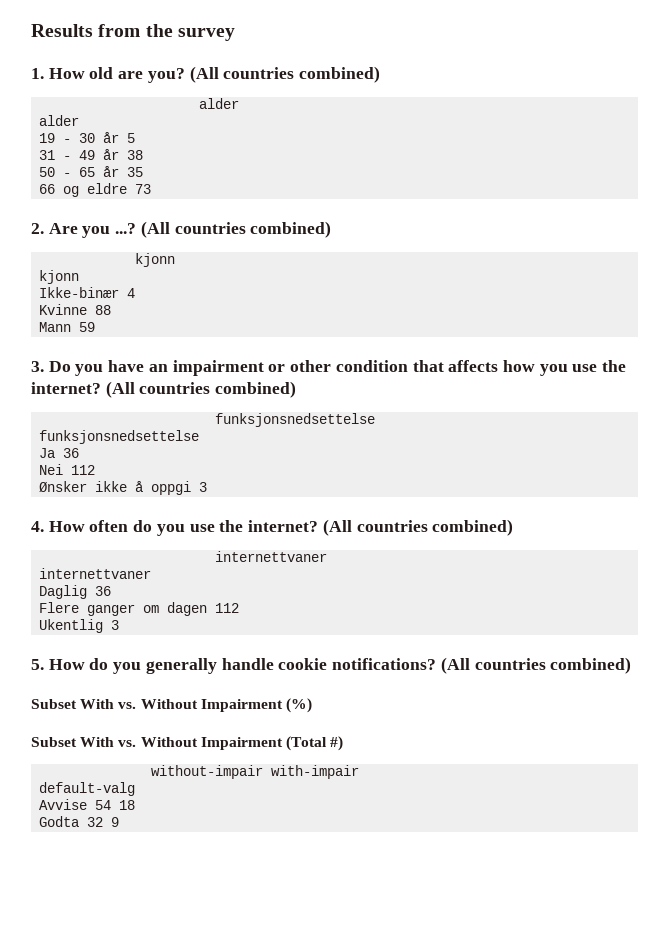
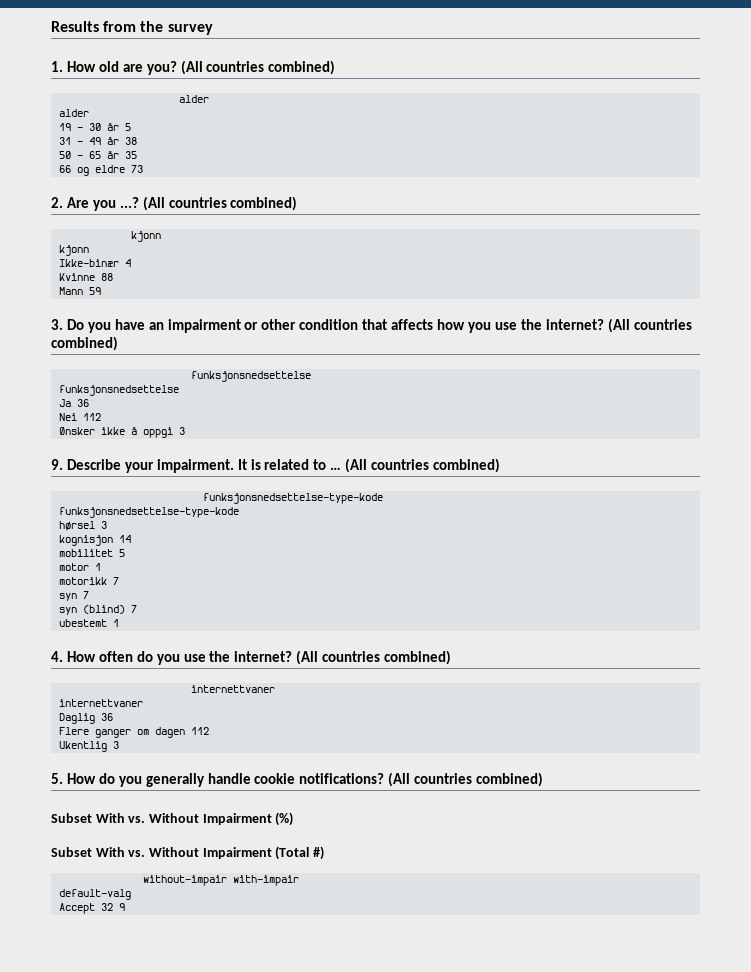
(208, 487) none -> [51,458,501,473] [202,493,383,504] [58,507,239,518] [58,521,107,531] [58,535,131,546] [58,549,125,557] [58,563,101,571] [58,577,119,585] [58,591,89,601] [58,605,137,615] [58,619,119,627] // 9. Describe your impairment. It is related to … (All countries combined) // funksjonsnedsettelse-type-kode // funksjonsnedsettelse-type-kode // hørsel 3 // kognisjon 14 // mobilitet 5 // motor 1 // motorikk 7 // syn 7 // syn (blind) 7 // ubestemt 1
[39,799,136,810] [39,816,80,827] Avvise 54 18 // Godta -> [58,903,95,914] Accept

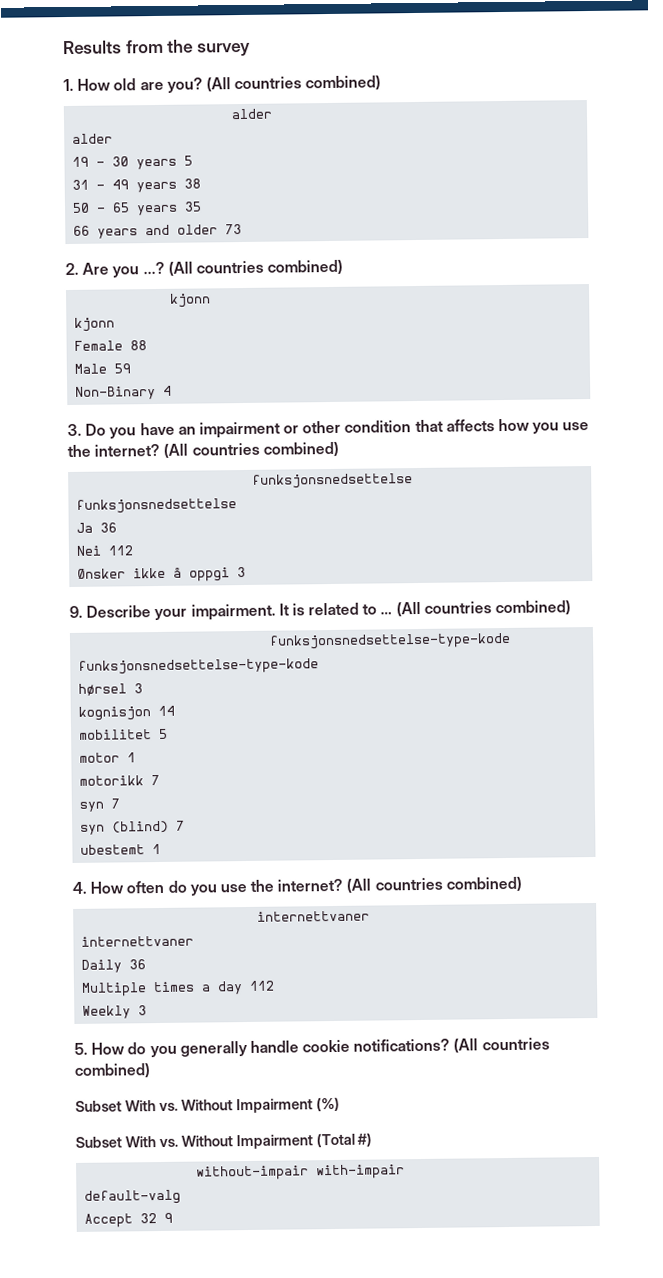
[106,123,119,131] år -> [136,158,178,170] years
[106,137,119,145] år -> [136,181,178,193] years
[106,151,119,159] år -> [136,204,179,216] years
[76,165,125,176] og eldre -> [97,224,219,239] years and older
[58,259,131,267] [58,273,95,281] Ikke-binær 4 // Kvinne -> [74,340,124,351] Female
[58,287,83,295] Mann -> [74,363,108,374] Male
(101, 291) none -> [75,385,173,400] // Non-Binary 4
[58,713,113,724] [58,727,209,738] [58,741,107,752] Daglig 36 // Flere ganger om dagen 112 // Ukentlig -> [81,959,147,973] [81,980,276,997] [82,1005,132,1019] Daily 36 // Multiple times a day 112 // Weekly

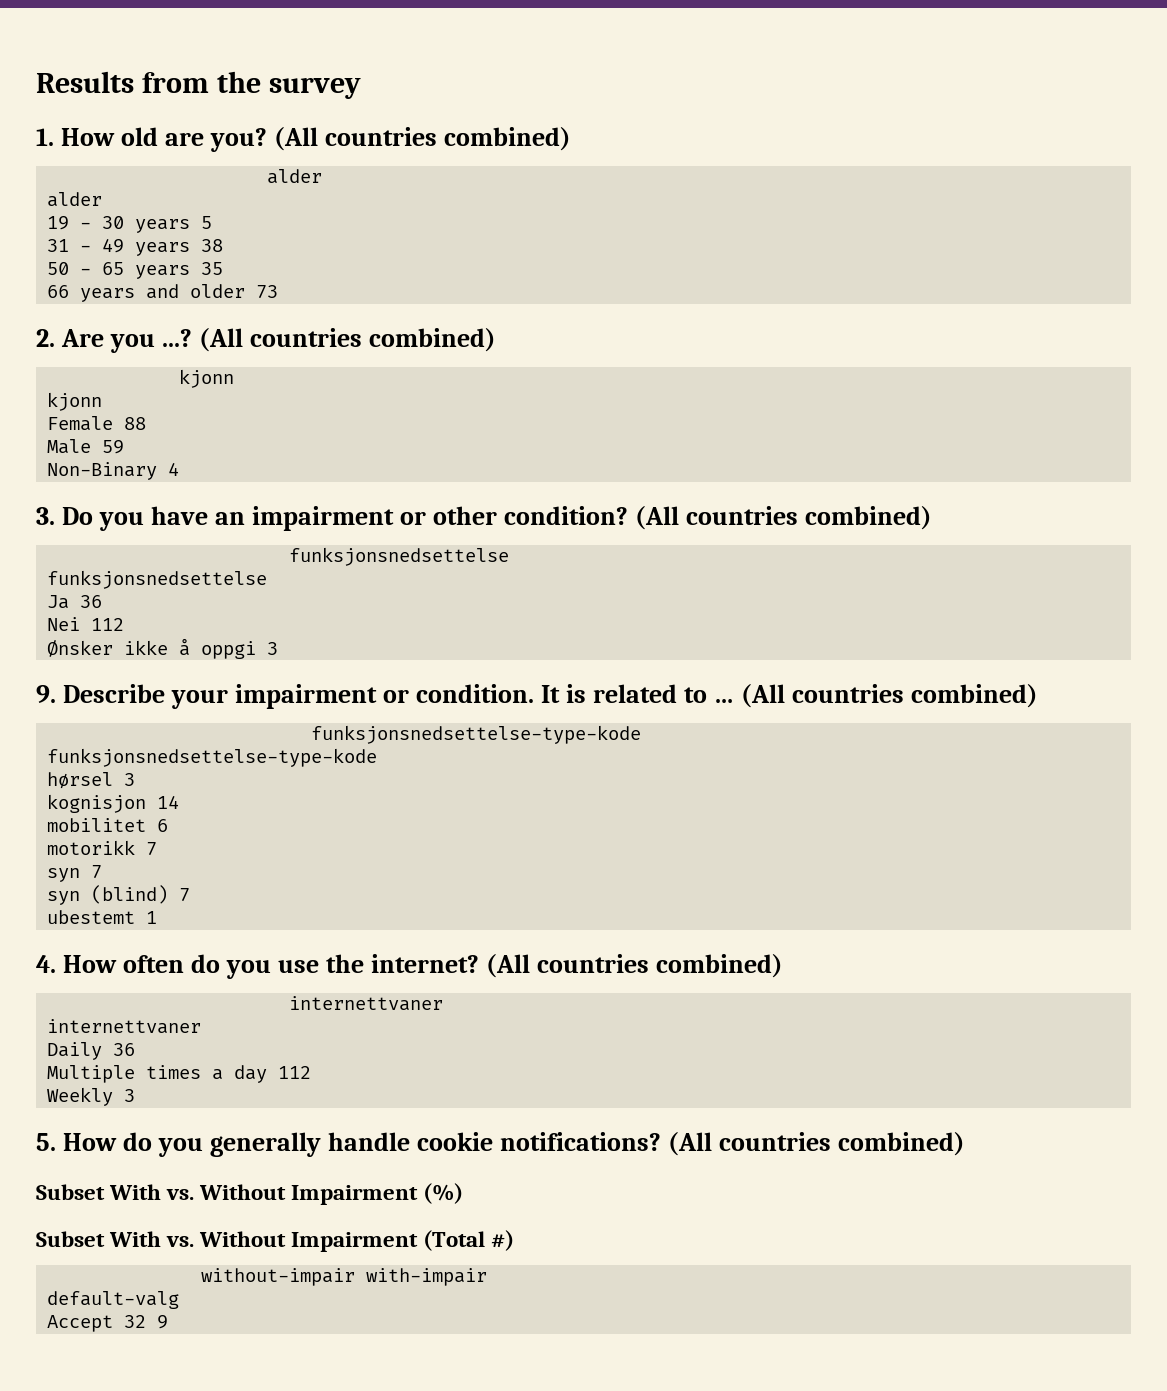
[344,418,590,434] [67,443,161,458] condition that affects how you use the internet? -> [504,506,629,525] condition?
[190,603,276,621] impairment. -> [235,684,535,709] impairment or condition.
[159,728,169,739] [79,752,137,763] 5 // motor 1 -> [157,819,169,832] 6

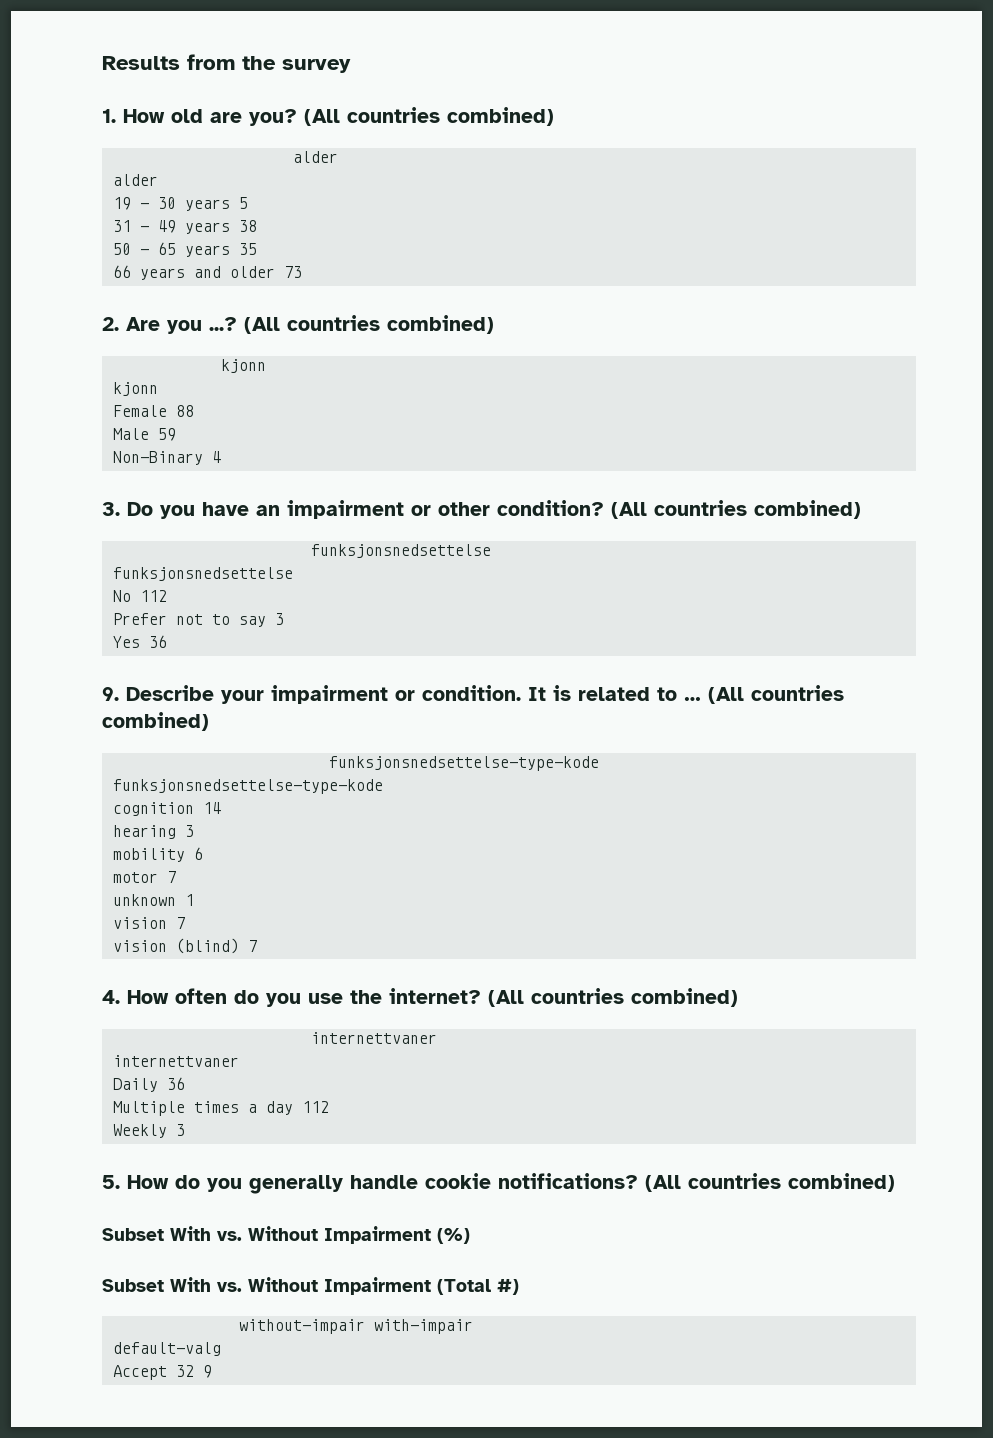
[47,595,103,609] [47,617,125,631] [47,638,279,659] Ja 36 // Nei 112 // Ønsker ikke å oppgi 3 -> [112,590,167,602] [112,613,284,627] [112,635,167,648] No 112 // Prefer not to say 3 // Yes 36
[47,772,136,789] [47,794,180,813] [47,818,147,832] hørsel 3 // kognisjon 14 // mobilitet -> [112,802,221,816] [112,825,194,839] [112,848,185,862] cognition 14 // hearing 3 // mobility
[47,840,158,855] [47,865,103,882] [47,891,81,905] motorikk 7 // syn 7 // syn -> [112,871,176,883] [112,894,194,906] [112,917,185,929] [112,940,167,952] motor 7 // unknown 1 // vision 7 // vision
[47,910,158,924] // ubestemt 1 -> (257, 946) none

